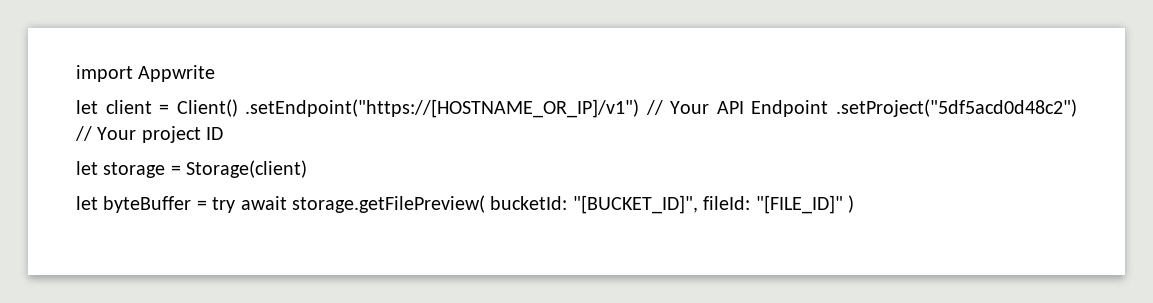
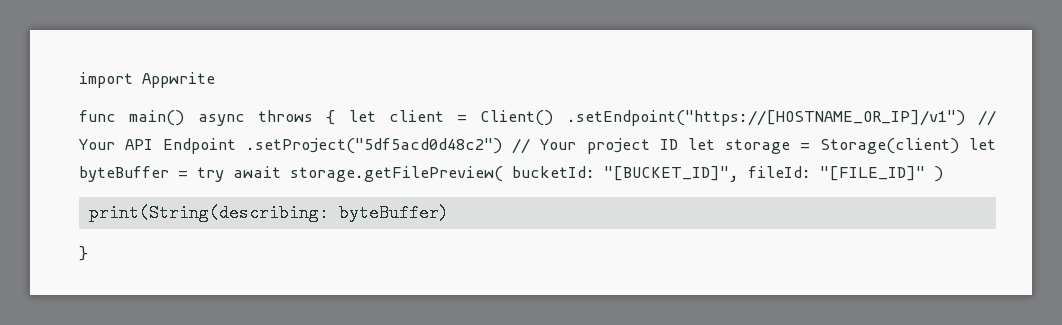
(216, 73) none -> [79,110,336,126] func main() async throws {
(224, 133) // -> (678, 144) none
(308, 169) // -> (959, 146) none
(854, 204) none -> [88,204,449,222] [79,246,88,261] // print(String(describing: byteBuffer) // }

